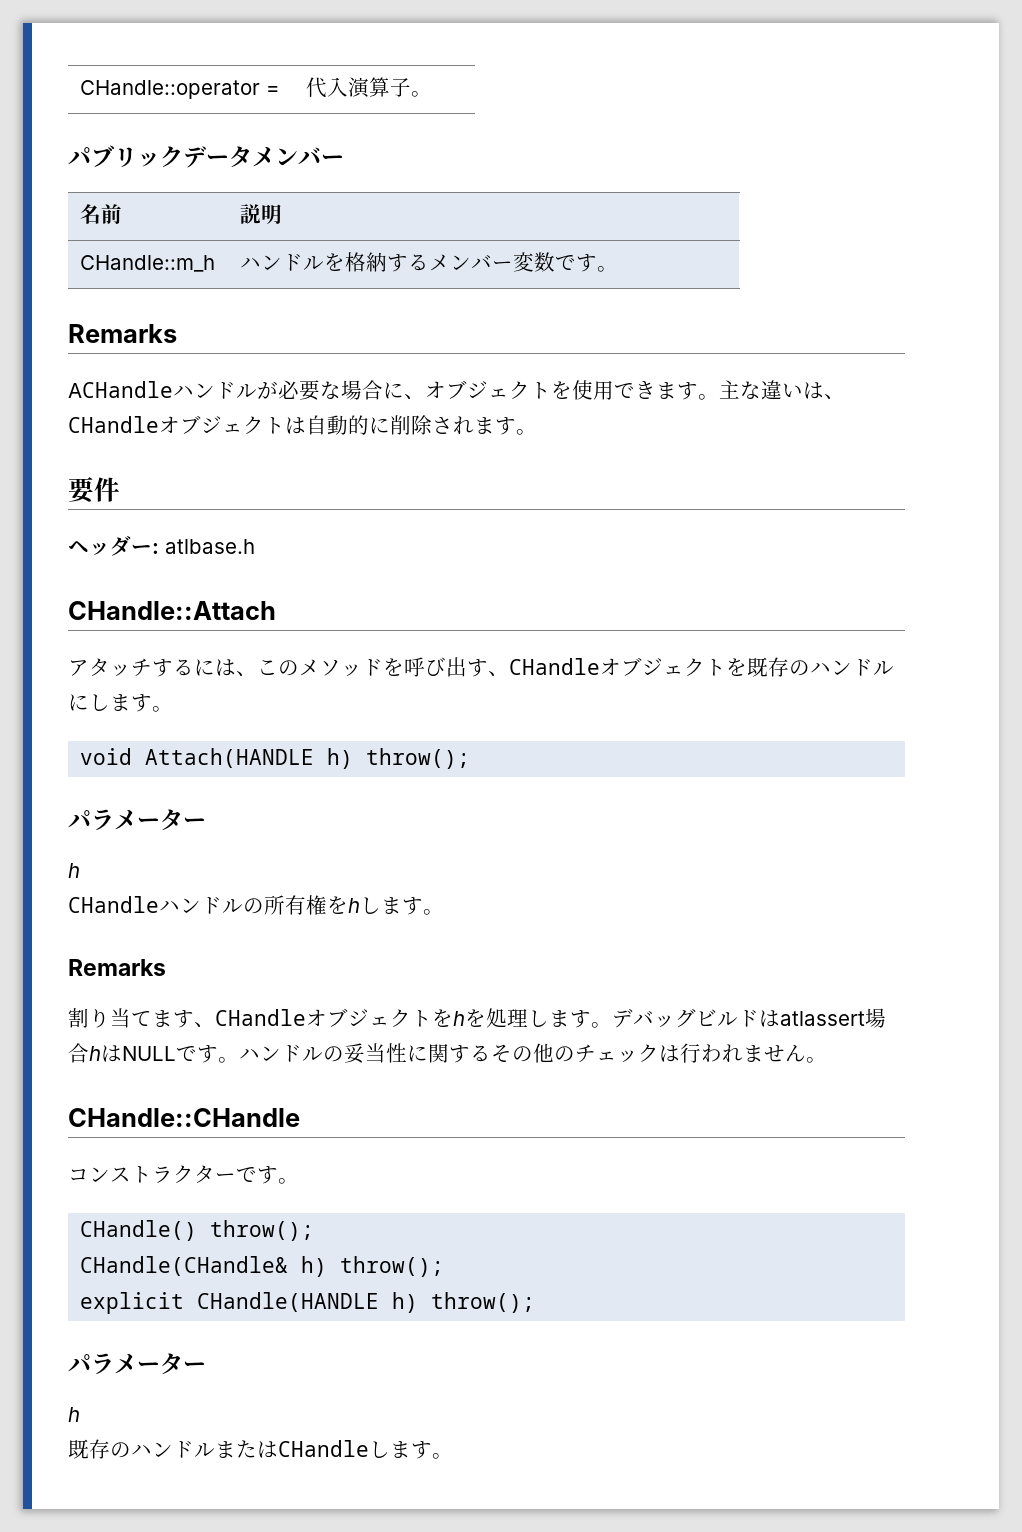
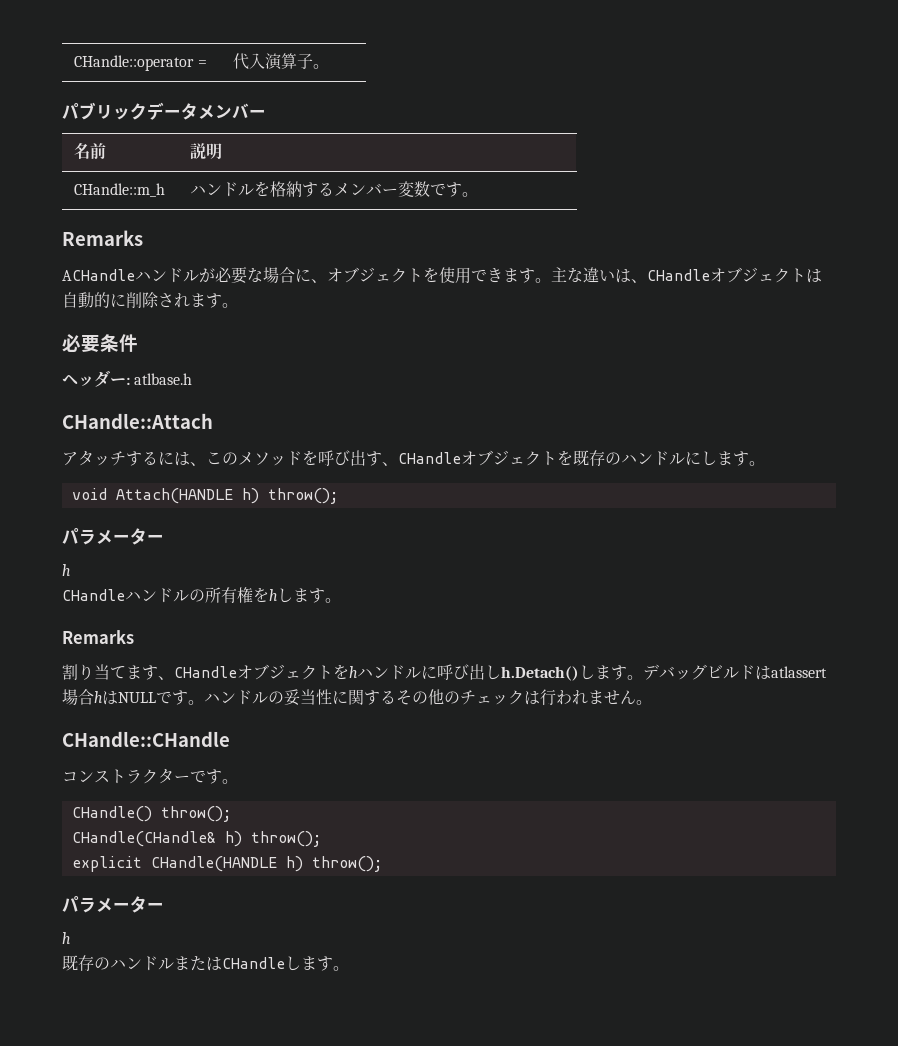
[68,477,95,503] 要 -> [62,334,119,352] 必要条
[465,1008,528,1028] を処理 -> [357,664,579,681] ハンドルに呼び出しh.Detach()

